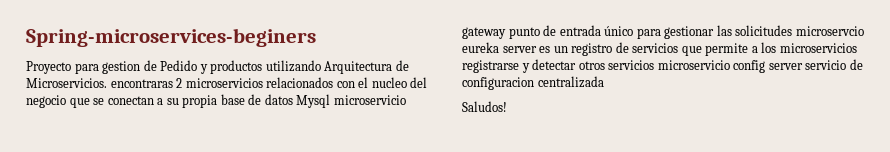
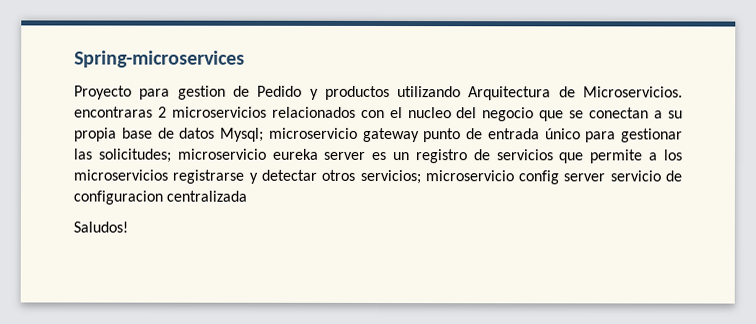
[26,28,316,47] Spring-microservices-beginers -> [74,50,245,68] Spring-microservices
[296,94,331,108] Mysql -> [220,127,264,142] Mysql;
[735,25,864,36] solicitudes microservcio -> [97,148,267,163] solicitudes; microservicio
[608,60,655,70] servicios -> [359,169,421,185] servicios;

